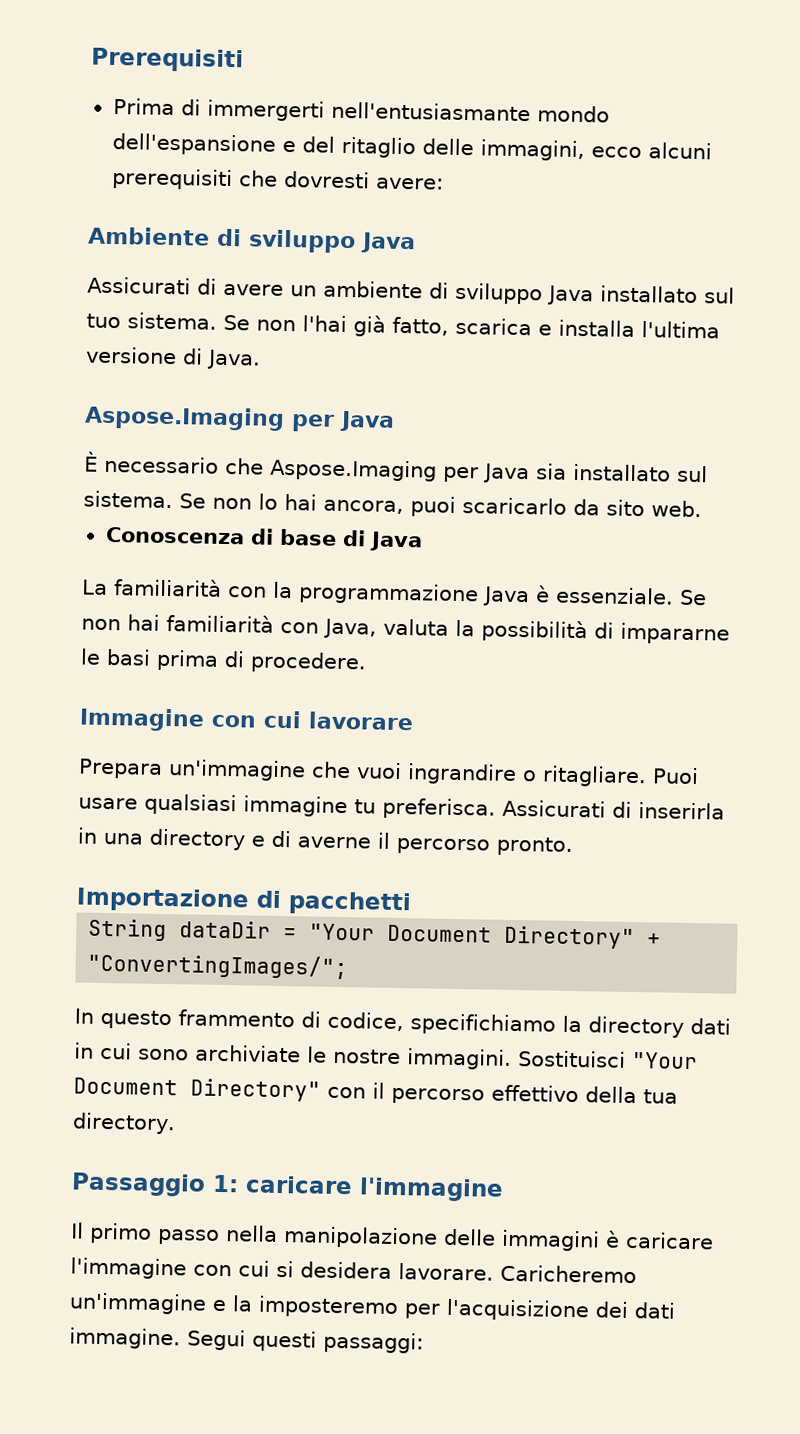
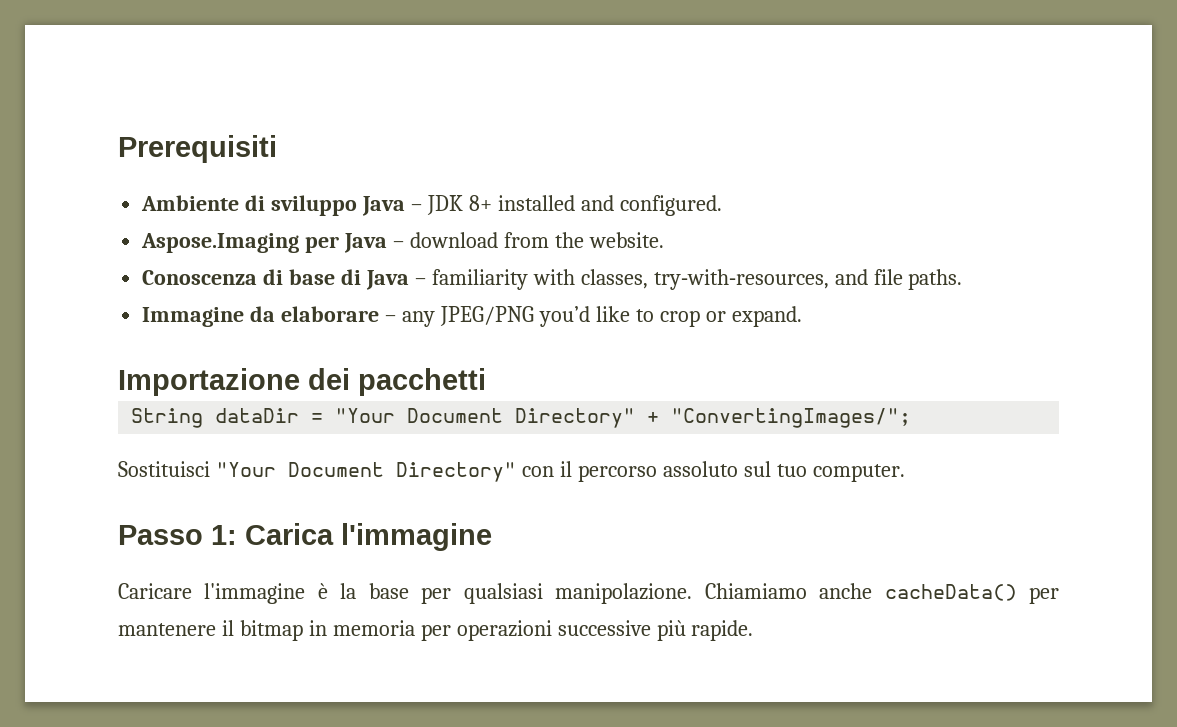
[112,97,610,123] [111,132,712,162] [111,167,444,191] [88,226,416,254] [87,276,735,306] [86,312,720,339] [86,346,261,370] [84,405,395,432] [84,451,708,484] [83,490,702,518] Prima di immergerti nell'entusiasmante mondo dell'espansione e del ritaglio delle immagini, ecco alcuni prerequisiti che dovresti avere: // Ambiente di sviluppo Java // Assicurati di avere un ambiente di sviluppo Java installato sul tuo sistema. Se non l'hai già fatto, scarica e installa l'ultima versione di Java. // Aspose.Imaging per Java // È necessario che Aspose.Imaging per Java sia installato sul sistema. Se non lo hai ancora, puoi scaricarlo da sito web. -> [141,195,722,216] [141,232,664,253] Ambiente di sviluppo Java – JDK 8+ installed and configured. // Aspose.Imaging per Java – download from the website.
[82,578,707,607] [81,613,730,645] [80,648,367,674] [79,707,414,732] [78,758,699,788] [78,793,725,820] [77,827,573,856] // La familiarità con la programmazione Java è essenziale. Se non hai familiarità con Java, valuta la possibilità di impararne le basi prima di procedere. // Immagine con cui lavorare // Prepara un'immagine che vuoi ingrandire o ritagliare. Puoi usare qualsiasi immagine tu preferisca. Assicurati di inserirla in una directory e di averne il percorso pronto. -> [414,269,963,290] [142,306,802,327] – familiarity with classes, try‑with‑resources, and file paths. // Immagine da elaborare – any JPEG/PNG you’d like to crop or expand.
[256,890,282,908] di -> [308,368,350,390] dei
[74,1008,731,1038] [74,1042,512,1070] In questo frammento di codice, specifichiamo la directory dati in cui sono archiviate le nostre immagini. -> (912, 418) none
[491,1084,678,1104] [72,1112,176,1135] [71,1172,504,1202] [71,1222,714,1252] [70,1257,637,1284] [69,1292,676,1322] [69,1327,424,1354] effettivo della tua directory. // Passaggio 1: caricare l'immagine // Il primo passo nella manipolazione delle immagini è caricare l'immagine con cui si desidera lavorare. Caricheremo un'immagine e la imposteremo per l'acquisizione dei dati immagine. Segui questi passaggi: -> [662,461,905,482] [118,523,492,551] [118,583,1059,604] [118,620,754,641] assoluto sul tuo computer. // Passo 1: Carica l'immagine // Caricare l'immagine è la base per qualsiasi manipolazione. Chiamiamo anche cacheData() per mantenere il bitmap in memoria per operazioni successive più rapide.

